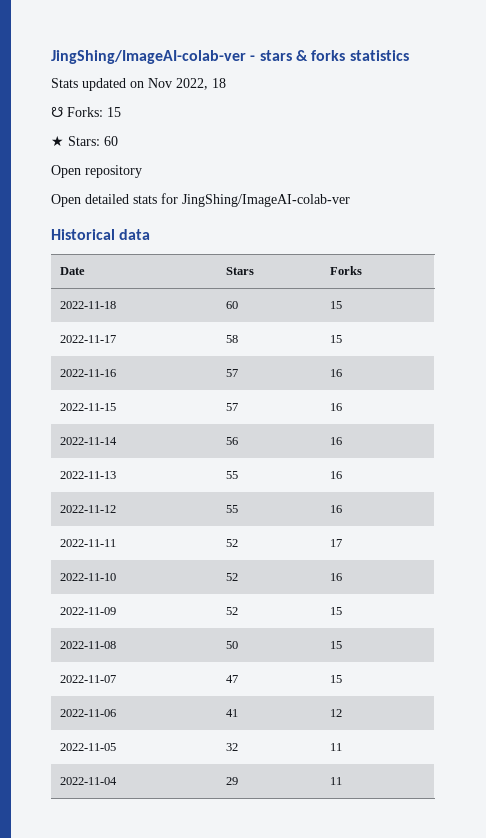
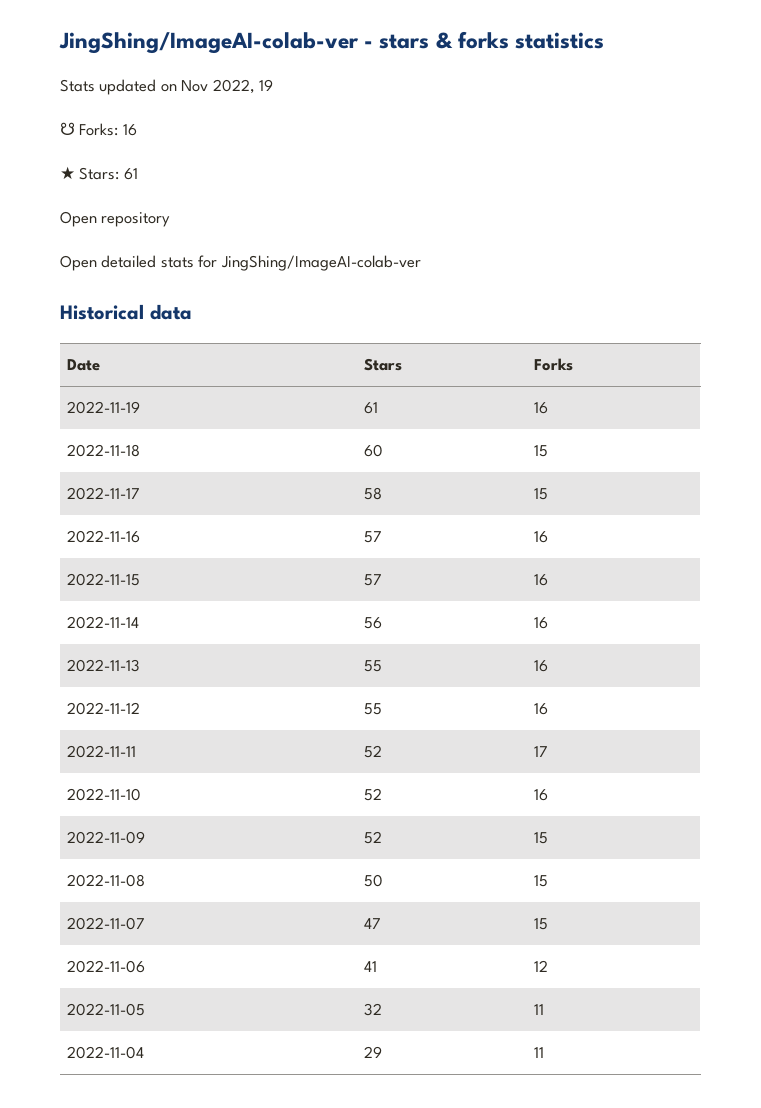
[212,78,226,88] 18 -> [259,79,274,91] 19
[107,107,121,117] 15 -> [122,124,137,136] 16
[104,136,118,146] 60 -> [123,168,138,180] 61
(362, 270) none -> [67,401,141,414] [364,402,379,414] [534,402,549,414] // 2022-11-19 | 61 | 16

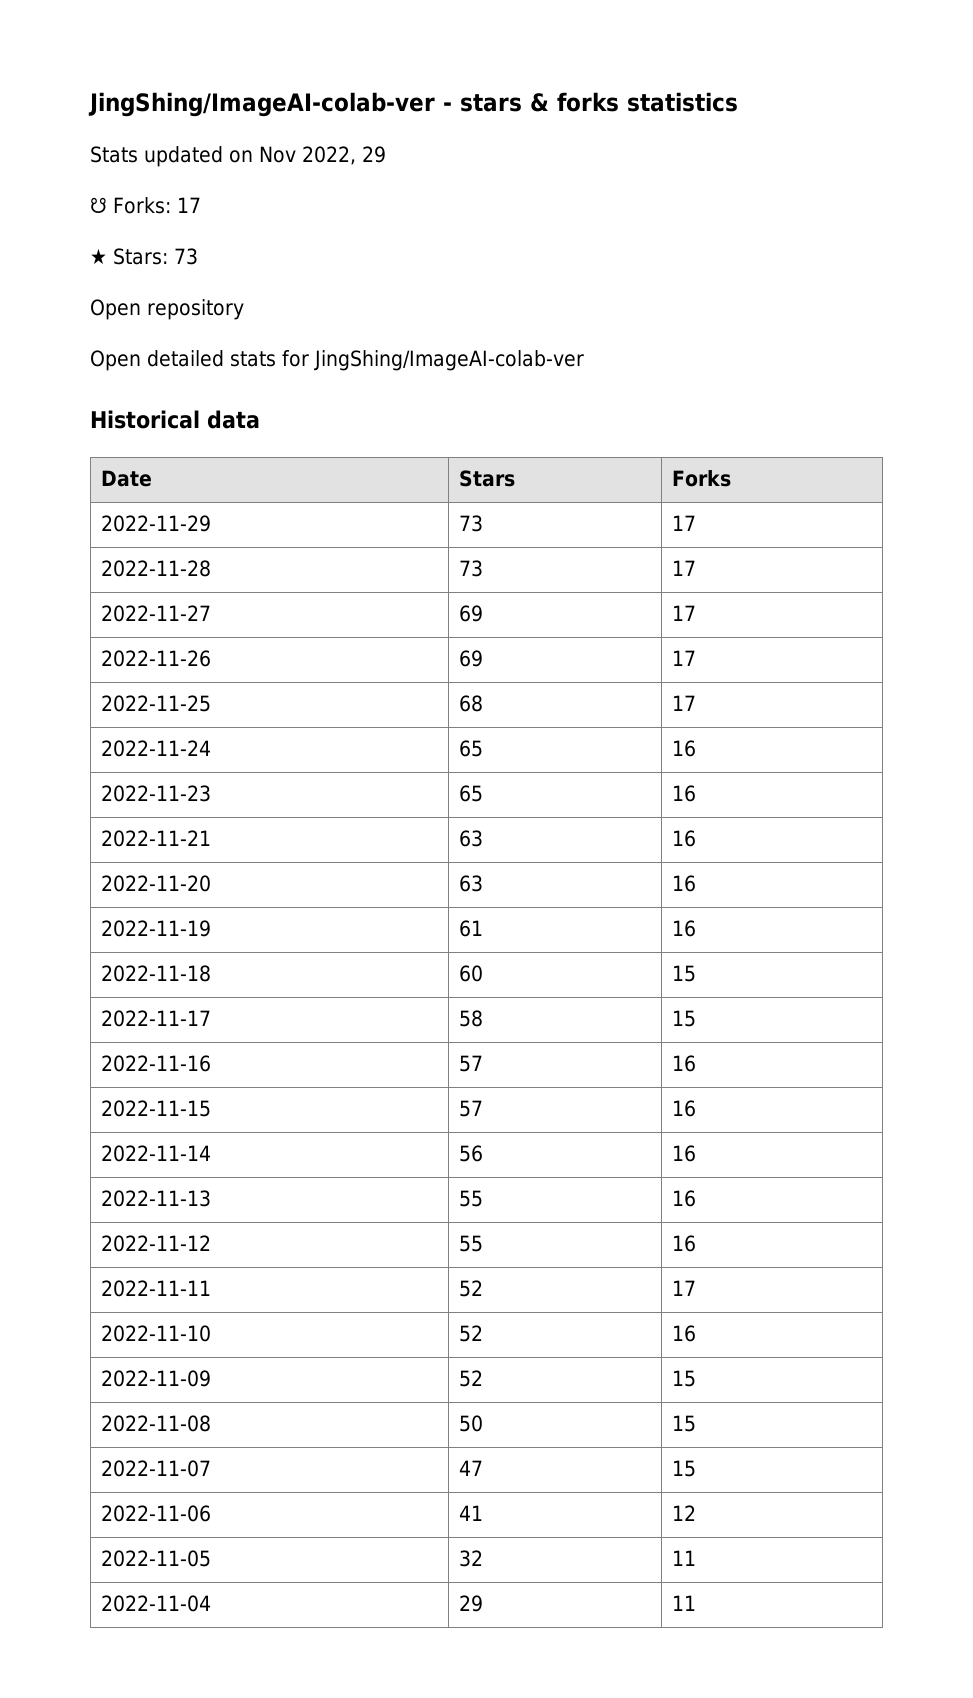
[259,79,274,91] 19 -> [362,146,386,163] 29
[122,124,137,136] 16 -> [176,197,201,213] 17
[123,168,138,180] 61 -> [174,248,198,265] 73
(574, 364) none -> [100,515,211,532] [458,515,483,532] [671,515,696,531] [100,560,211,577] [458,560,483,577] [671,560,696,576] [100,605,211,622] [458,605,483,622] [671,605,696,621] [100,650,211,667] [458,650,483,667] [671,650,696,666] [100,695,211,712] [458,695,483,712] [671,695,696,711] [100,740,211,757] [458,740,483,757] [671,740,696,757] [100,785,211,802] [458,785,483,802] [671,785,696,802] [100,830,211,847] [458,830,483,847] [671,830,696,847] [100,875,211,892] [458,875,483,892] [671,875,696,892] // 2022-11-29 | 73 | 17 // 2022-11-28 | 73 | 17 // 2022-11-27 | 69 | 17 // 2022-11-26 | 69 | 17 // 2022-11-25 | 68 | 17 // 2022-11-24 | 65 | 16 // 2022-11-23 | 65 | 16 // 2022-11-21 | 63 | 16 // 2022-11-20 | 63 | 16

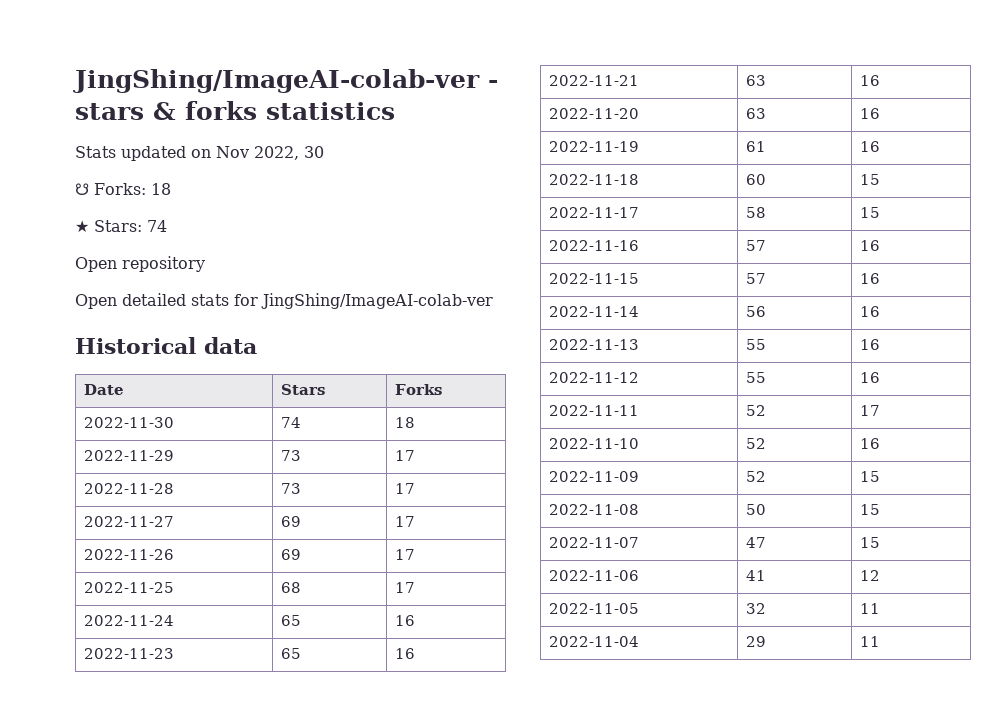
[362,146,386,163] 29 -> [304,146,324,158] 30
[176,197,201,213] 17 -> [150,183,171,195] 18
[174,248,198,265] 73 -> [147,220,167,232] 74
(731, 478) none -> [84,417,175,428] [281,417,302,428] [395,417,416,428] // 2022-11-30 | 74 | 18

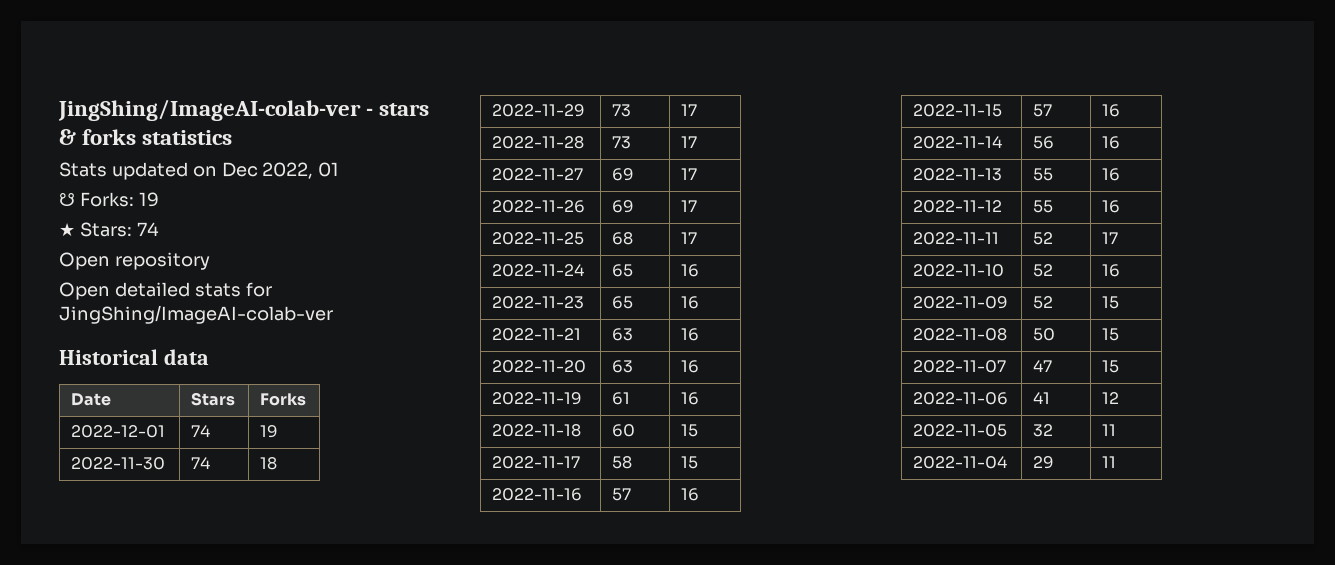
[216,146,324,160] Nov 2022, 30 -> [221,162,340,179] Dec 2022, 01
[150,183,171,195] 18 -> [138,192,159,207] 19
(443, 389) none -> [71,425,166,438] [191,425,211,437] [260,425,279,438] // 2022-12-01 | 74 | 19

